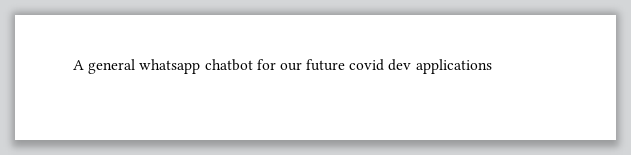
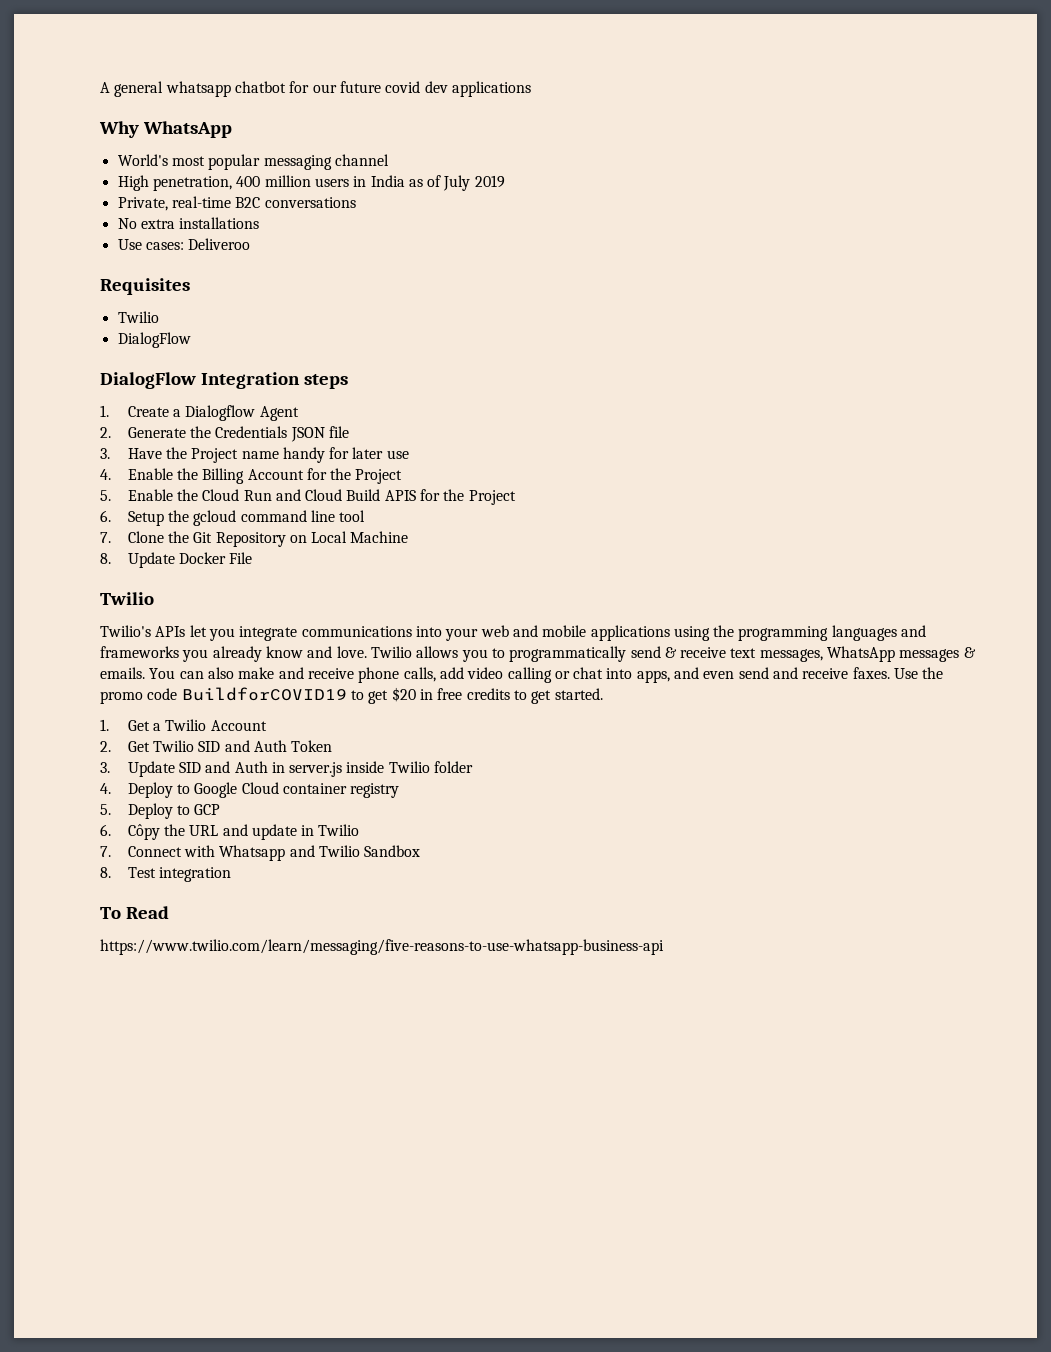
(492, 66) none -> [99,121,232,138] [117,154,389,170] [117,175,505,191] [117,196,356,211] [117,217,260,229] [117,238,251,250] [100,278,190,295] [117,311,159,323] [117,332,191,348] [100,372,348,389] [100,405,299,421] [100,426,349,442] [100,447,409,463] [100,468,403,484] [100,489,516,505] [100,510,366,526] [100,531,409,547] [100,552,253,568] [100,592,154,605] [100,625,927,641] [100,646,976,662] [100,667,944,683] [100,687,603,704] [100,719,267,731] [100,740,333,752] [100,761,474,777] [100,782,400,798] [100,803,221,819] [100,824,360,840] [100,845,421,861] [100,867,231,882] [100,906,169,919] [100,939,664,955] // Why WhatsApp // World's most popular messaging channel // High penetration, 400 million users in India as of July 2019 // Private, real-time B2C conversations // No extra installations // Use cases: Deliveroo // Requisites // Twilio // DialogFlow // DialogFlow Integration steps // 1. Create a Dialogflow Agent // 2. Generate the Credentials JSON file // 3. Have the Project name handy for later use // 4. Enable the Billing Account for the Project // 5. Enable the Cloud Run and Cloud Build APIS for the Project // 6. Setup the gcloud command line tool // 7. Clone the Git Repository on Local Machine // 8. Update Docker File // Twilio // Twilio's APIs let you integrate communications into your web and mobile applications using the programming languages and frameworks you already know and love. Twilio allows you to programmatically send & receive text messages, WhatsApp messages & emails. You can also make and receive phone calls, add video calling or chat into apps, and even send and receive faxes. Use the promo code BuildforCOVID19 to get $20 in free credits to get started. // 1. Get a Twilio Account // 2. Get Twilio SID and Auth Token // 3. Update SID and Auth in server.js inside Twilio folder // 4. Deploy to Google Cloud container registry // 5. Deploy to GCP // 6. Côpy the URL and update in Twilio // 7. Connect with Whatsapp and Twilio Sandbox // 8. Test integration // To Read // https://www.twilio.com/learn/messaging/five-reasons-to-use-whatsapp-business-api

